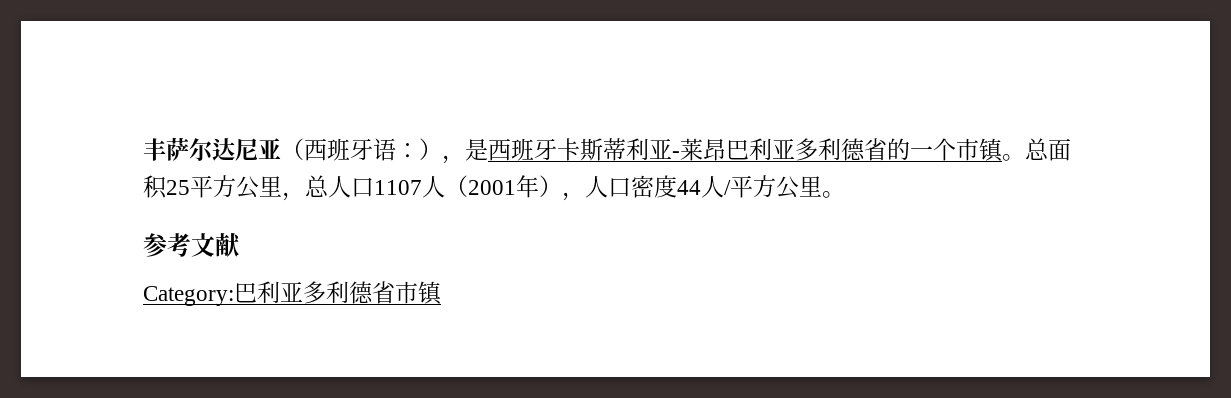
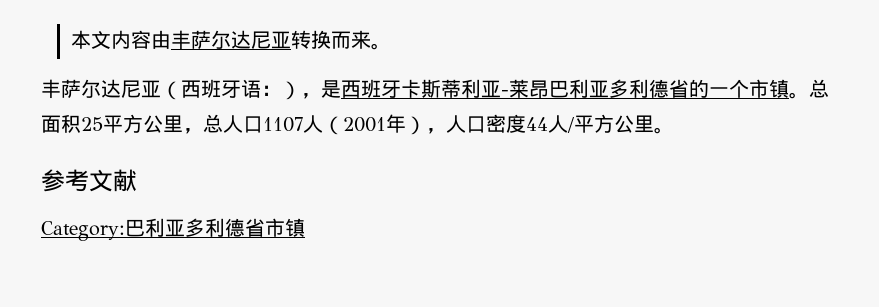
(143, 149) none -> [70,30,391,50] 本文内容由丰萨尔达尼亚转换而来。 //

